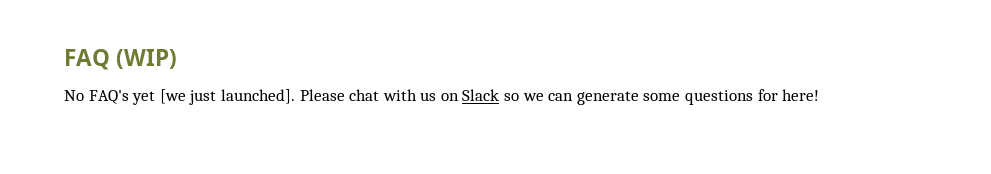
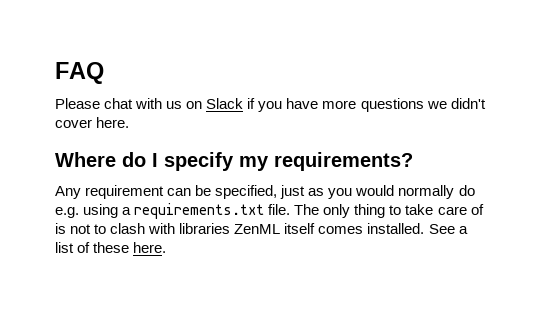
[116,49,178,69] [64,89,295,105] (WIP) // No FAQ's yet [we just launched]. -> (104, 73) //
[504,89,820,105] so we can generate some questions for here! -> [247,98,486,112] [55,117,130,128] [55,152,413,171] [55,185,475,199] [55,203,484,219] [55,223,468,234] [55,242,167,253] if you have more questions we didn't cover here. // Where do I specify my requirements? // Any requirement can be specified, just as you would normally do e.g. using a requirements.txt file. The only thing to take care of is not to clash with libraries ZenML itself comes installed. See a list of these here.

